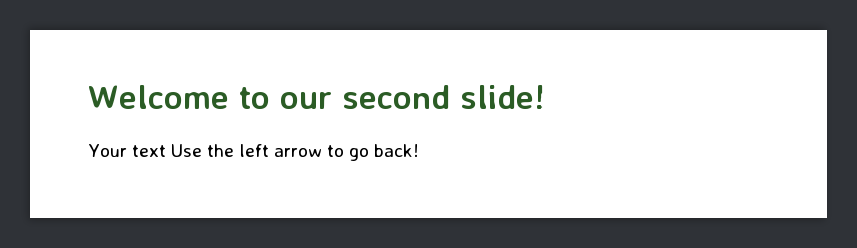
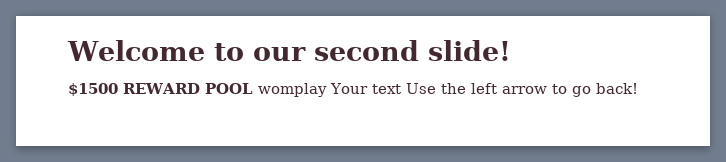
(545, 97) none -> [68,83,327,97] $1500 REWARD POOL womplay

